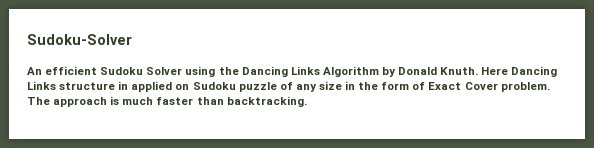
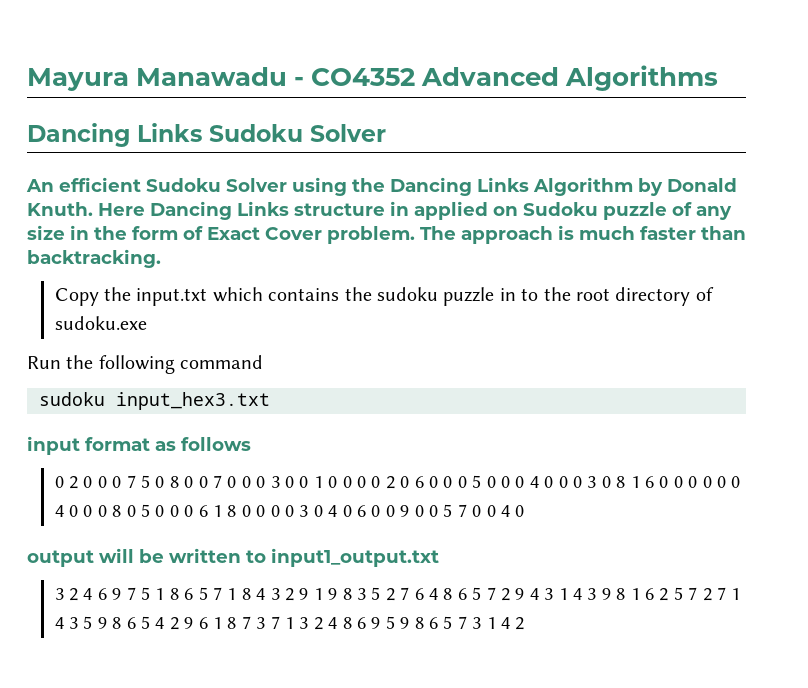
[27,34,132,45] Sudoku-Solver -> [27,65,719,91] [27,123,386,147] Mayura Manawadu - CO4352 Advanced Algorithms // Dancing Links Sudoku Solver
(307, 101) none -> [54,287,714,306] [54,316,147,330] [27,355,264,374] [39,392,270,410] [27,436,251,455] [54,475,741,489] [54,504,525,517] [27,548,439,567] [54,587,741,601] [54,616,525,630] // Copy the input.txt which contains the sudoku puzzle in to the root directory of sudoku.exe // Run the following command // sudoku input_hex3.txt // input format as follows // 0 2 0 0 0 7 5 0 8 0 0 7 0 0 0 3 0 0 1 0 0 0 0 2 0 6 0 0 0 5 0 0 0 4 0 0 0 3 0 8 1 6 0 0 0 0 0 0 4 0 0 0 8 0 5 0 0 0 6 1 8 0 0 0 0 3 0 4 0 6 0 0 9 0 0 5 7 0 0 4 0 // output will be written to input1_output.txt // 3 2 4 6 9 7 5 1 8 6 5 7 1 8 4 3 2 9 1 9 8 3 5 2 7 6 4 8 6 5 7 2 9 4 3 1 4 3 9 8 1 6 2 5 7 2 7 1 4 3 5 9 8 6 5 4 2 9 6 1 8 7 3 7 1 3 2 4 8 6 9 5 9 8 6 5 7 3 1 4 2

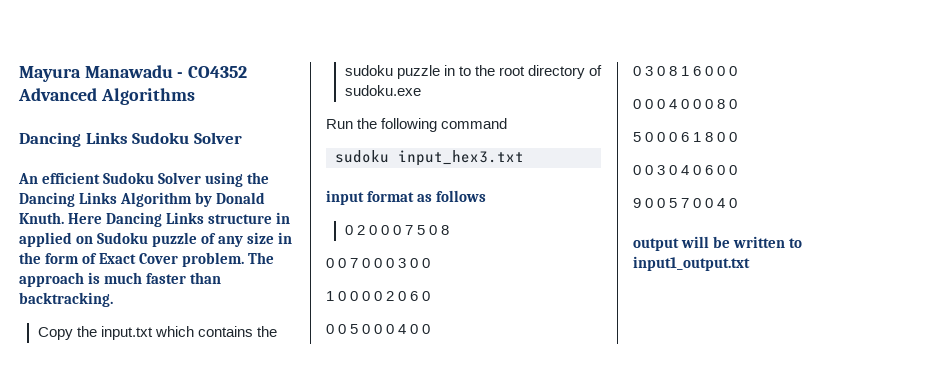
(179, 482) none -> (449, 230) //
(309, 482) none -> (431, 263) //
(438, 482) none -> (431, 296) //
(568, 482) none -> (431, 329) //
(698, 482) none -> (738, 71) //
(136, 511) none -> (738, 104) //
(266, 511) none -> (738, 137) //
(395, 511) none -> (738, 170) //
[54,587,741,601] [54,616,525,630] // 3 2 4 6 9 7 5 1 8 6 5 7 1 8 4 3 2 9 1 9 8 3 5 2 7 6 4 8 6 5 7 2 9 4 3 1 4 3 9 8 1 6 2 5 7 2 7 1 4 3 5 9 8 6 5 4 2 9 6 1 8 7 3 7 1 3 2 4 8 6 9 5 9 8 6 5 7 3 1 4 2 -> (750, 263) none

